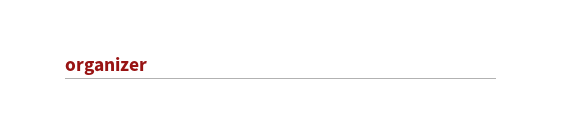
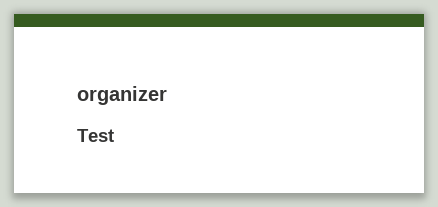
(147, 66) none -> [77,129,114,142] // Test

